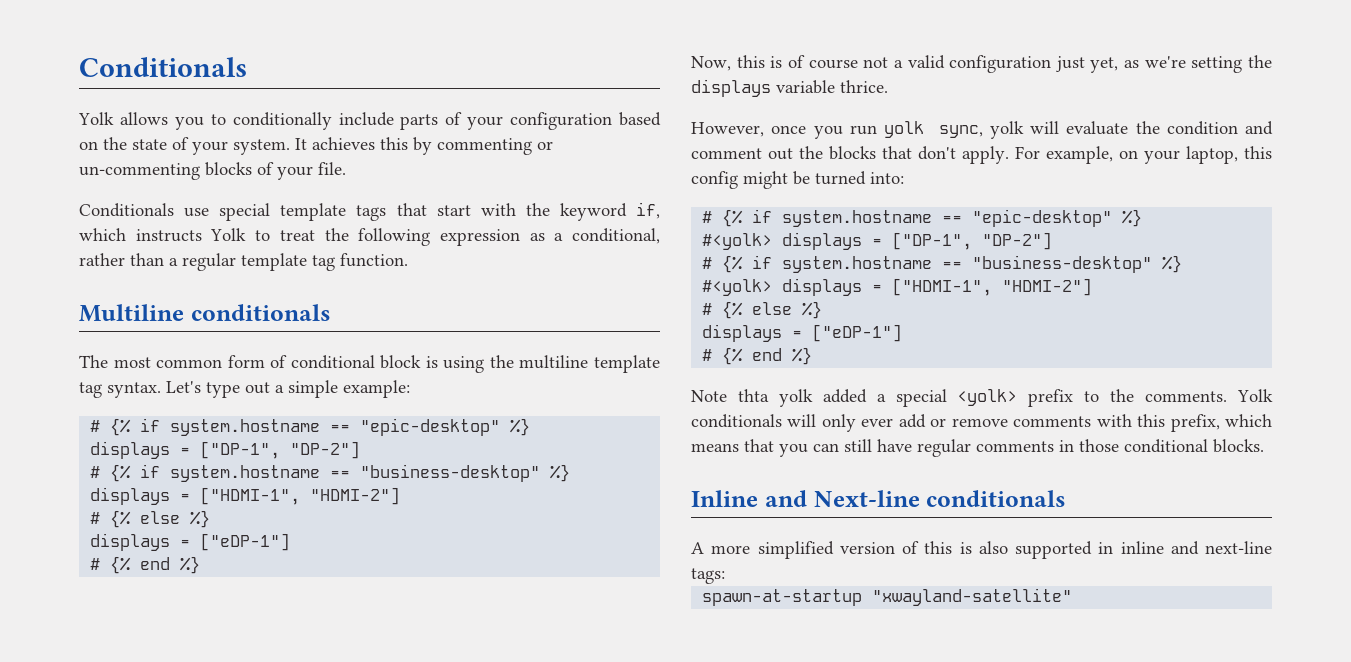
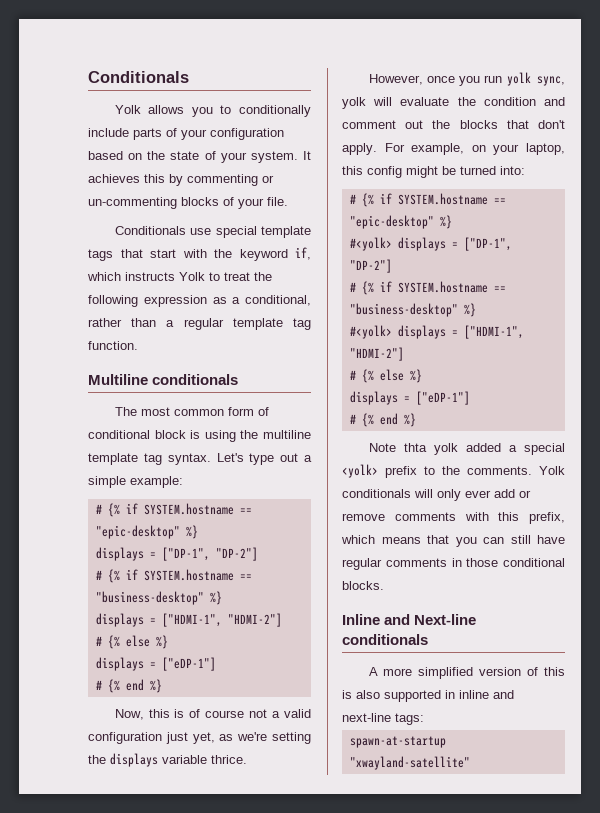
[170,419,321,436] system.hostname -> [143,503,234,515] SYSTEM.hostname
[170,465,321,482] system.hostname -> [143,569,234,581] SYSTEM.hostname
[782,210,933,227] system.hostname -> [397,193,488,205] SYSTEM.hostname
[782,256,933,273] system.hostname -> [397,281,488,293] SYSTEM.hostname

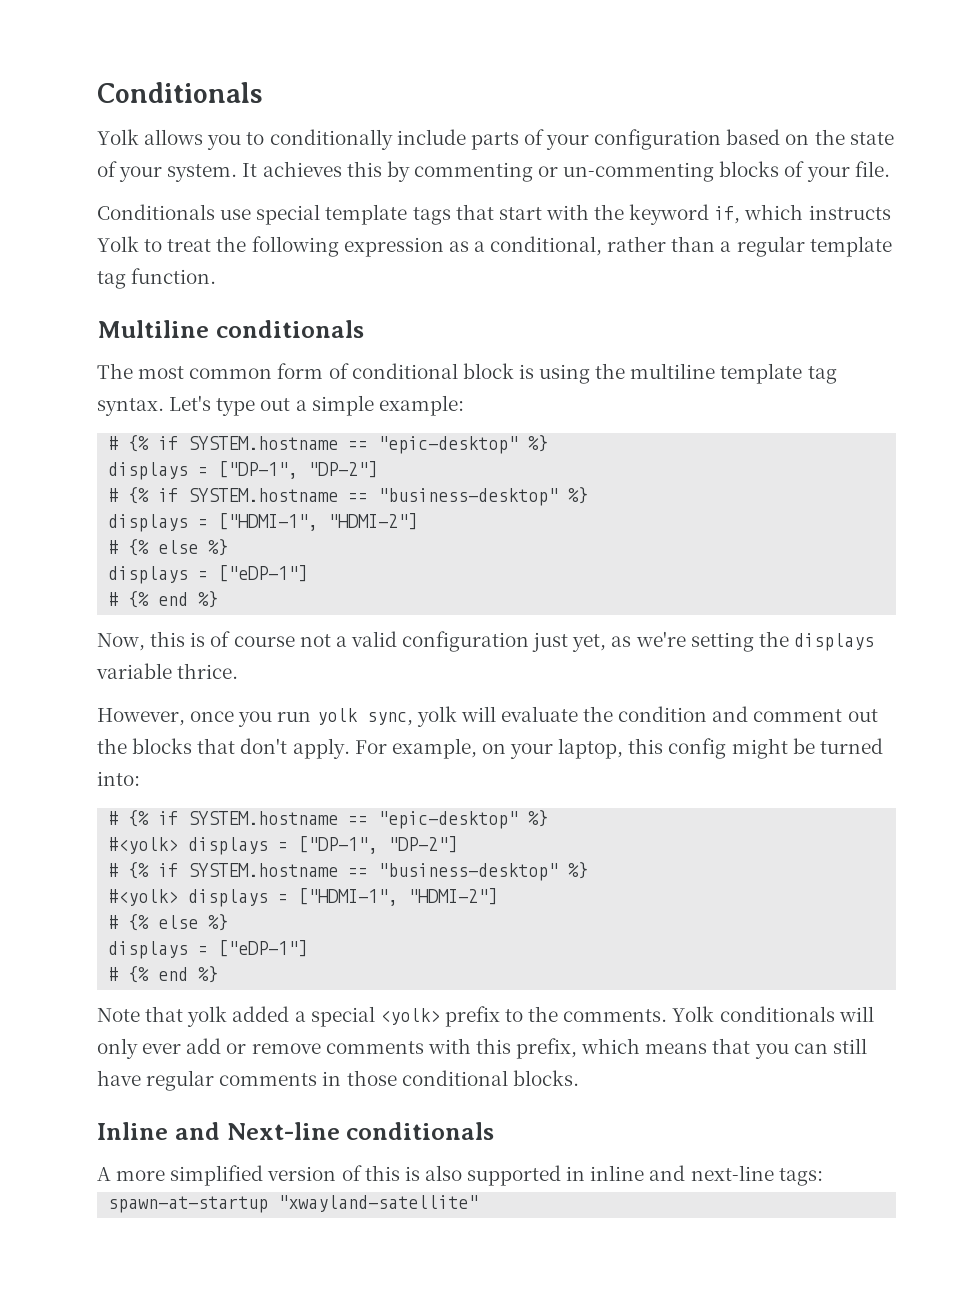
[403,443,427,452] thta -> [145,1006,184,1022] that

